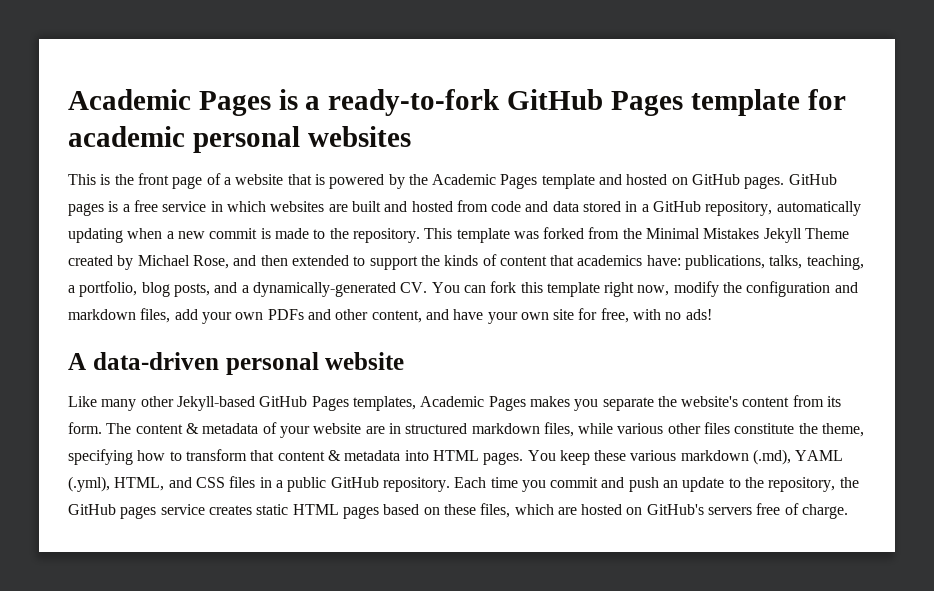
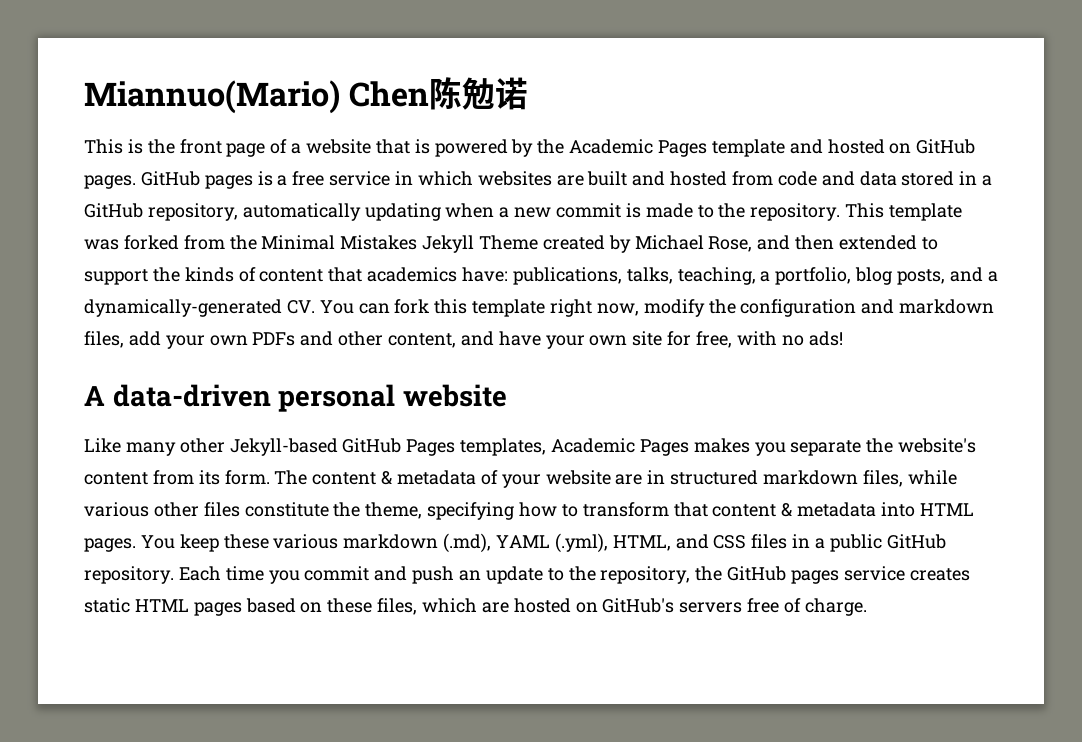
[68,89,846,116] [68,126,411,153] Academic Pages is a ready-to-fork GitHub Pages template for academic personal websites -> [84,77,528,114] Miannuo(Mario) Chen陈勉诺

